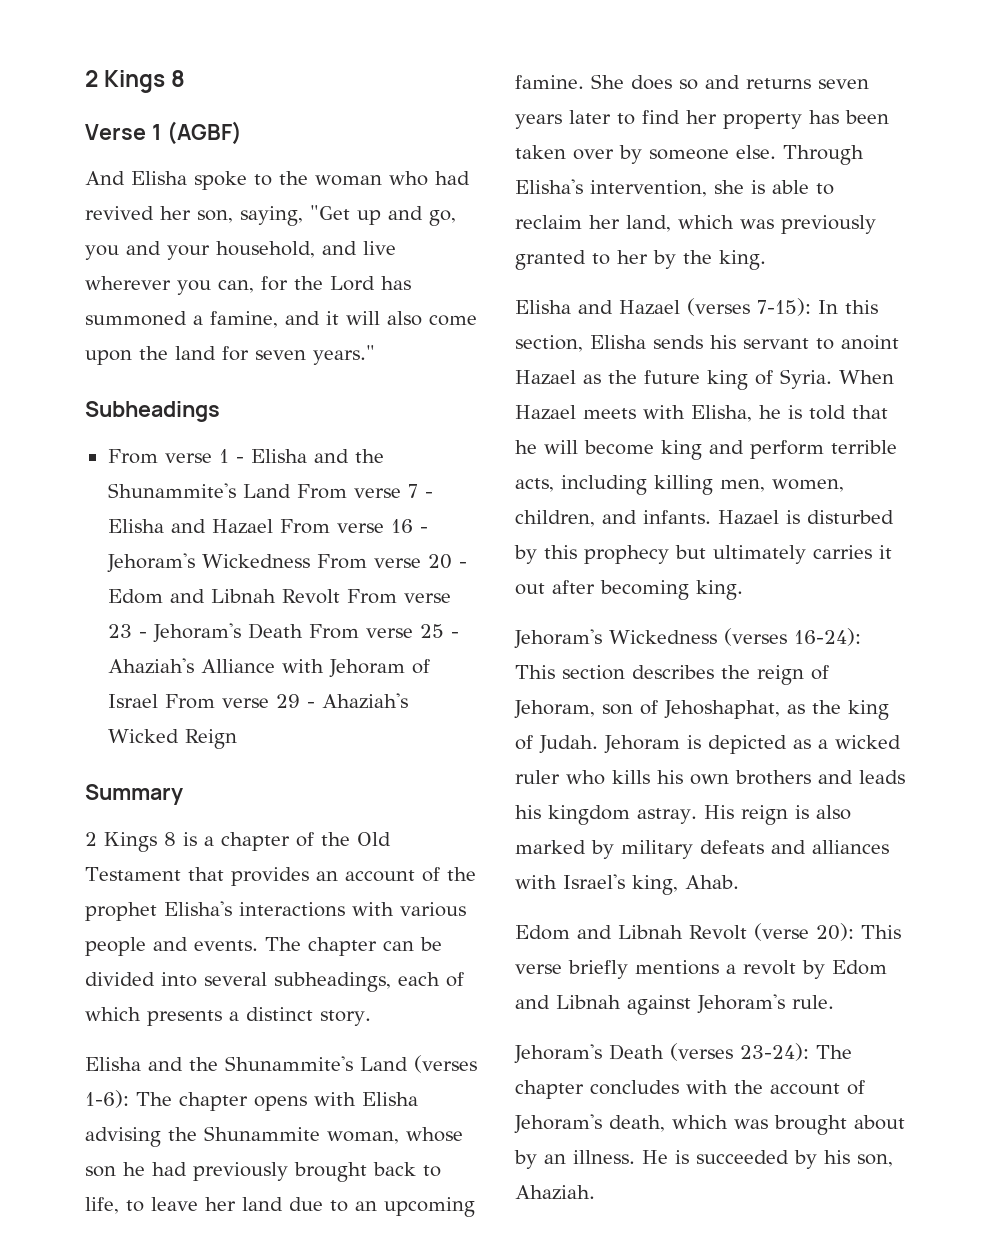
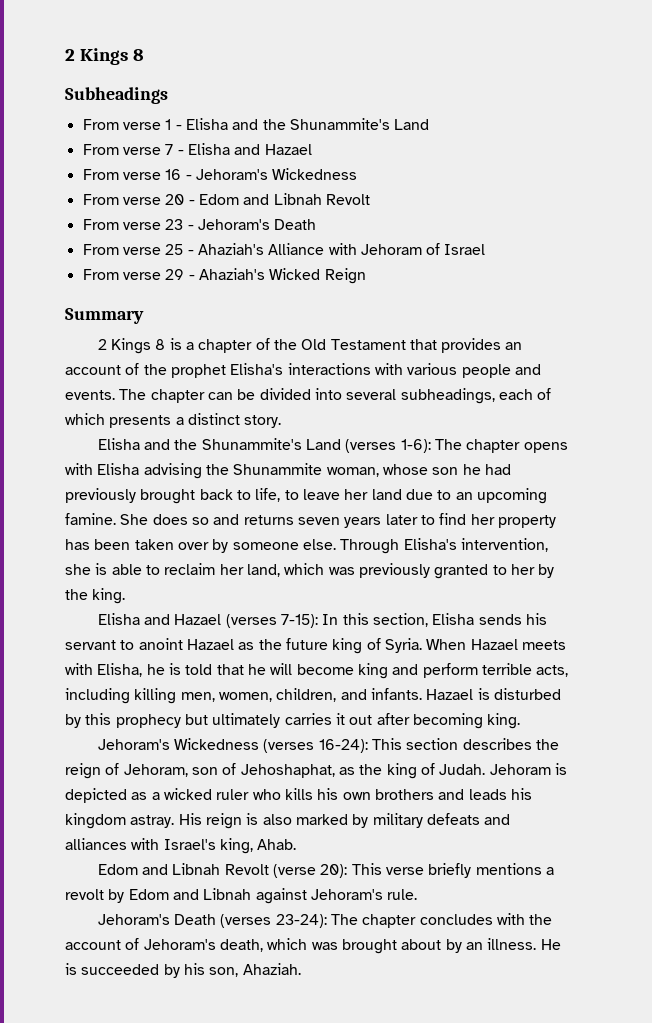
[85,70,186,93] [85,121,242,145] [85,171,470,190] [85,205,456,226] [85,241,396,260] [85,276,411,295] [85,311,477,328] [85,345,375,365] 2 Kings 8 // Verse 1 (AGBF) // And Elisha spoke to the woman who had revived her son, saying, "Get up and go, you and your household, and live wherever you can, for the Lord has summoned a famine, and it will also come upon the land for seven years." -> [65,48,144,65] 2 Kings 8
(291, 491) none -> (430, 124) //
(273, 526) none -> (312, 149) //
(310, 561) none -> (358, 174) //
(340, 596) none -> (370, 199) //
(303, 631) none -> (317, 224) //
(158, 701) none -> (486, 249) //

